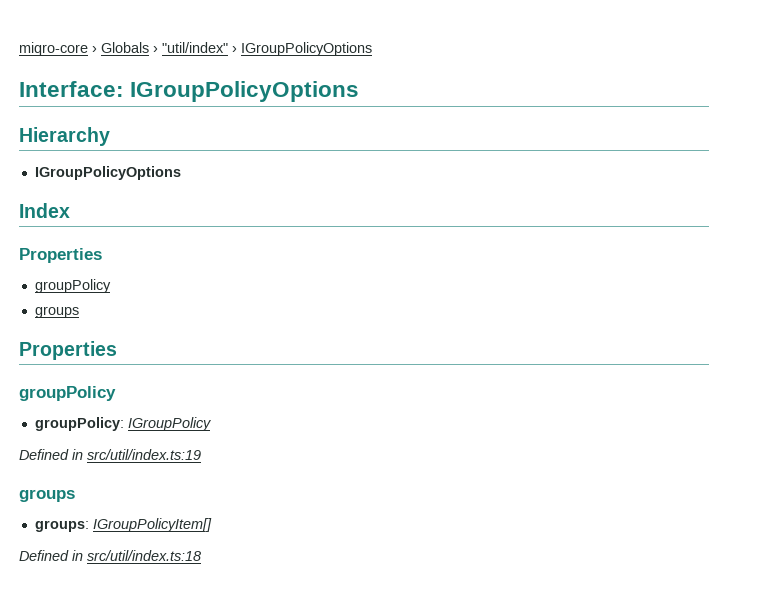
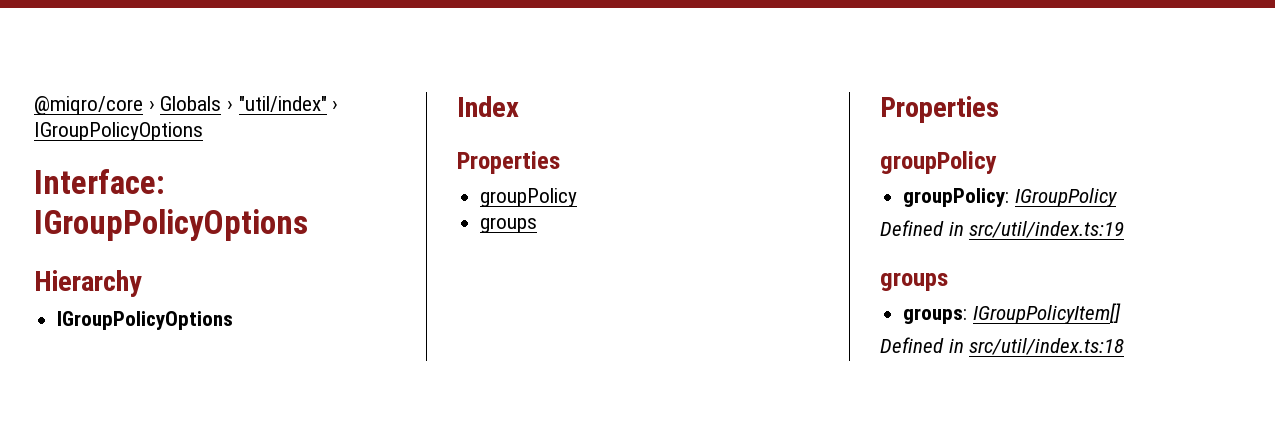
[19,42,88,56] miqro-core -> [34,96,143,115] @miqro/core

